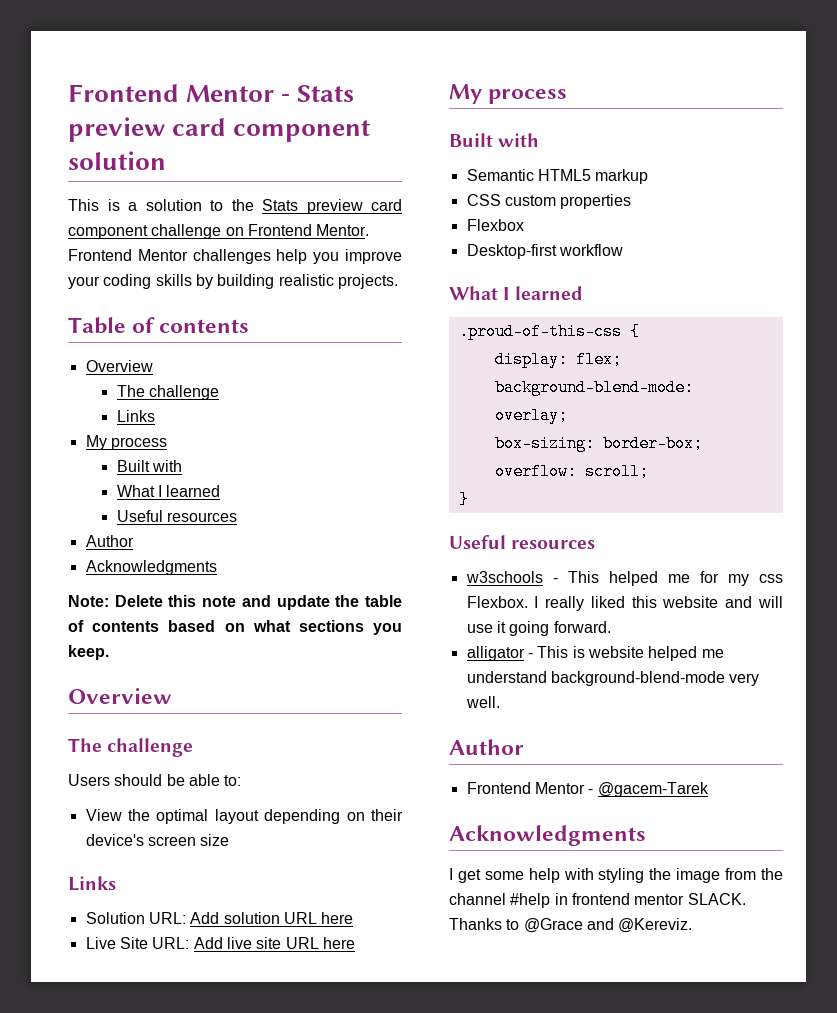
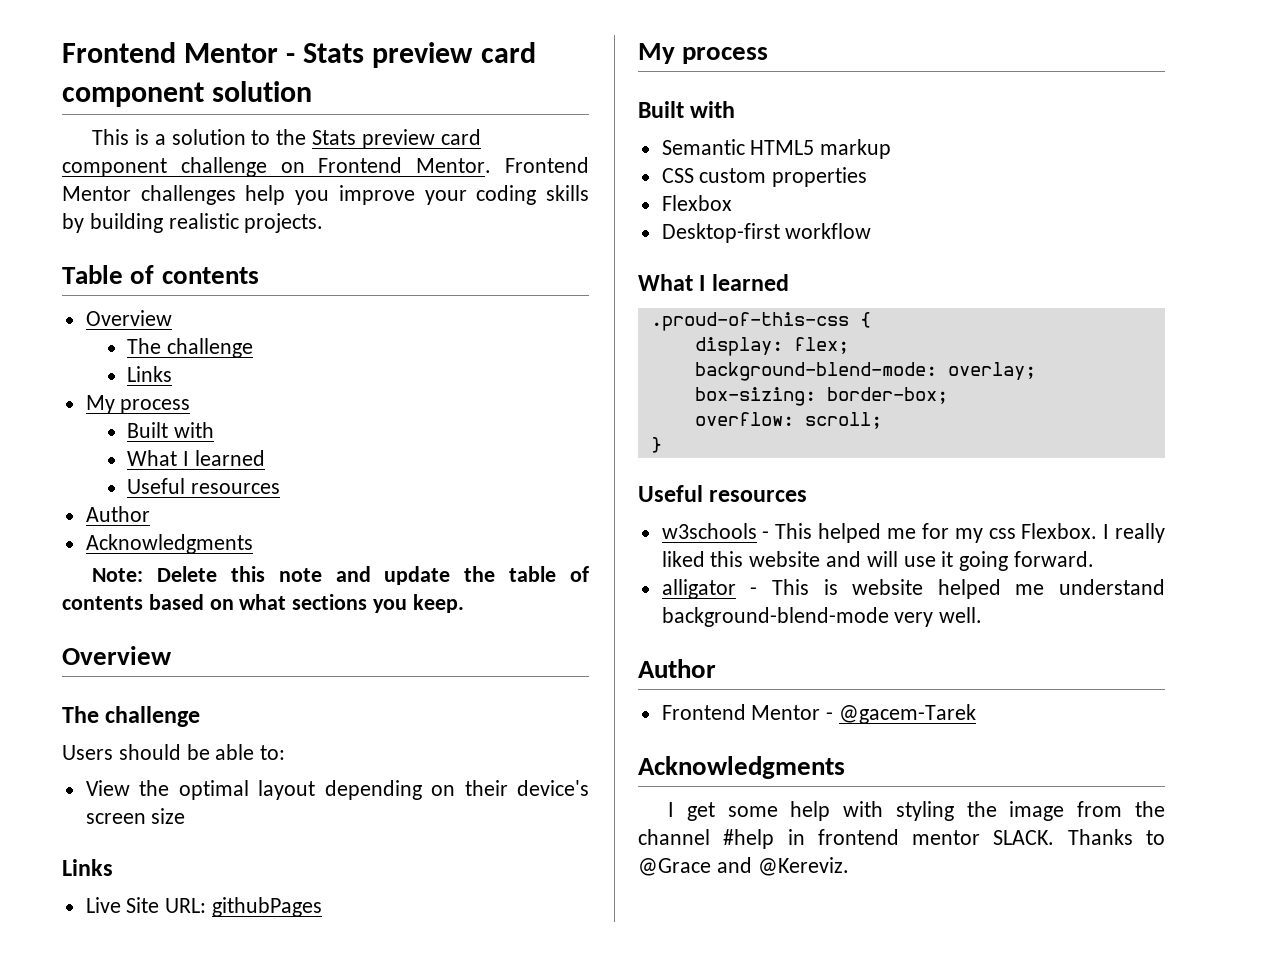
[85,912,354,924] [85,937,355,949] Solution URL: Add solution URL here // Live Site URL: Add live site URL here -> [85,897,323,917] Live Site URL: githubPages

